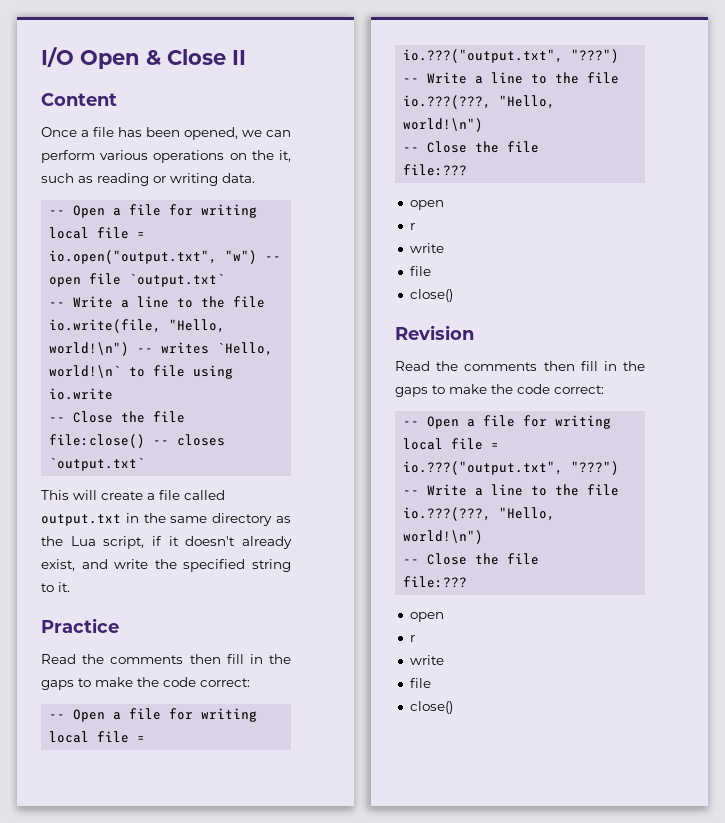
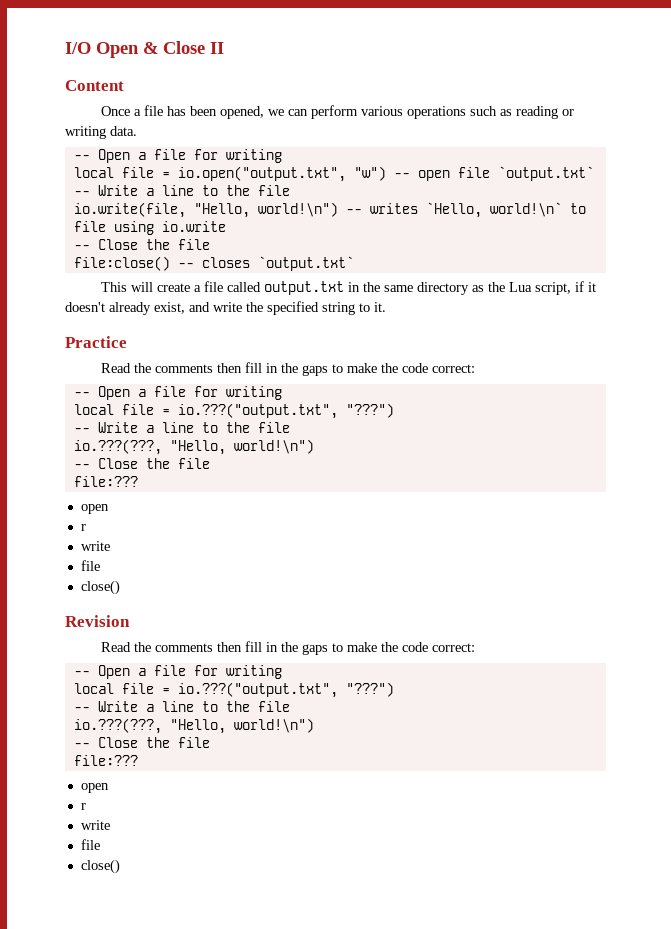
[229,150,291,162] on the it, -> (467, 112) none

